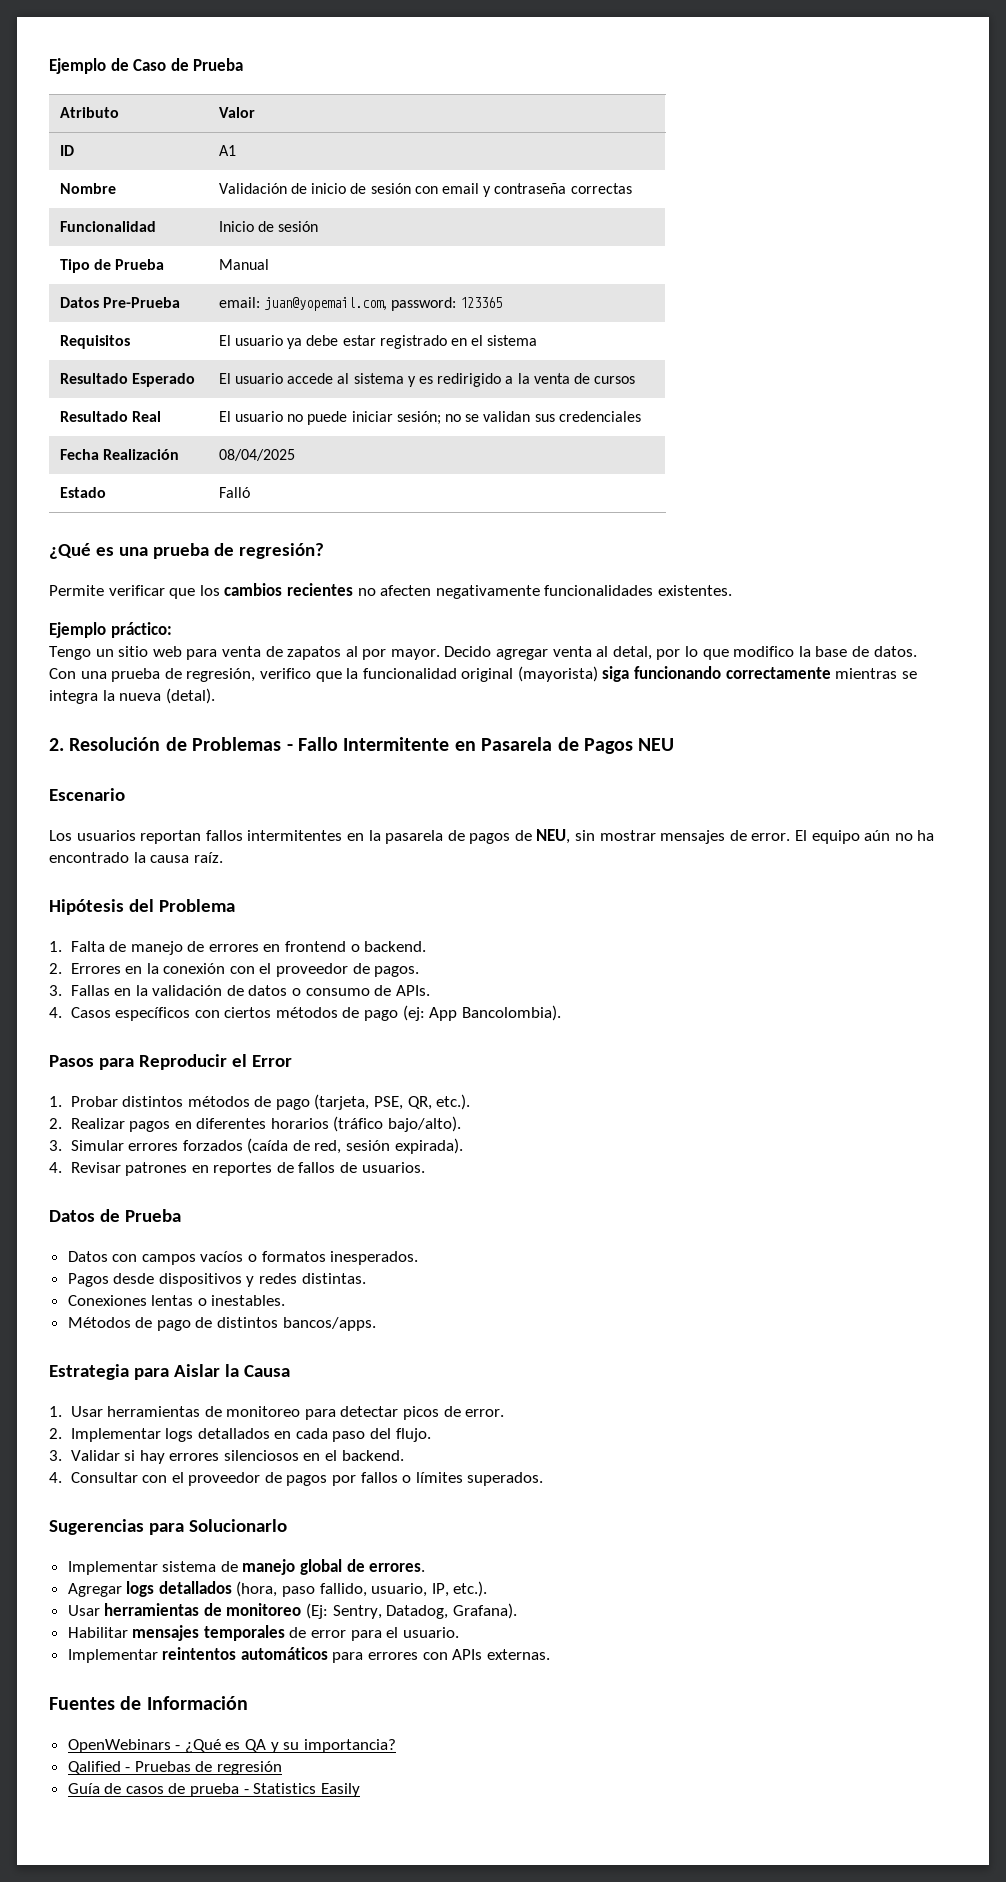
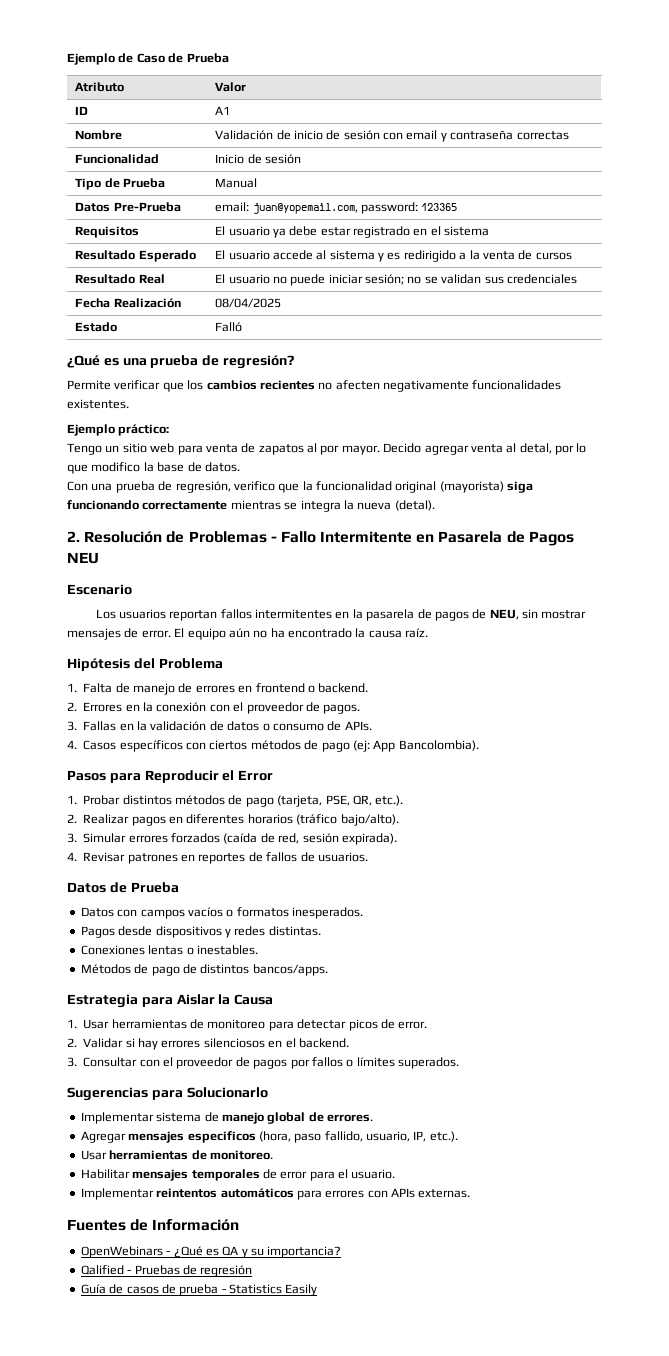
[70,1428,431,1442] [49,1450,62,1461] Implementar logs detallados en cada paso del flujo. // 3. -> (77, 1042) none
[49,1472,62,1483] 4. -> [67,1057,77,1067] 3.
[126,1581,232,1597] logs detallados -> [128,1131,256,1143] mensajes especificos
[226,1603,517,1619] monitoreo (Ej: Sentry, Datadog, Grafana). -> [209,1150,273,1160] monitoreo.

